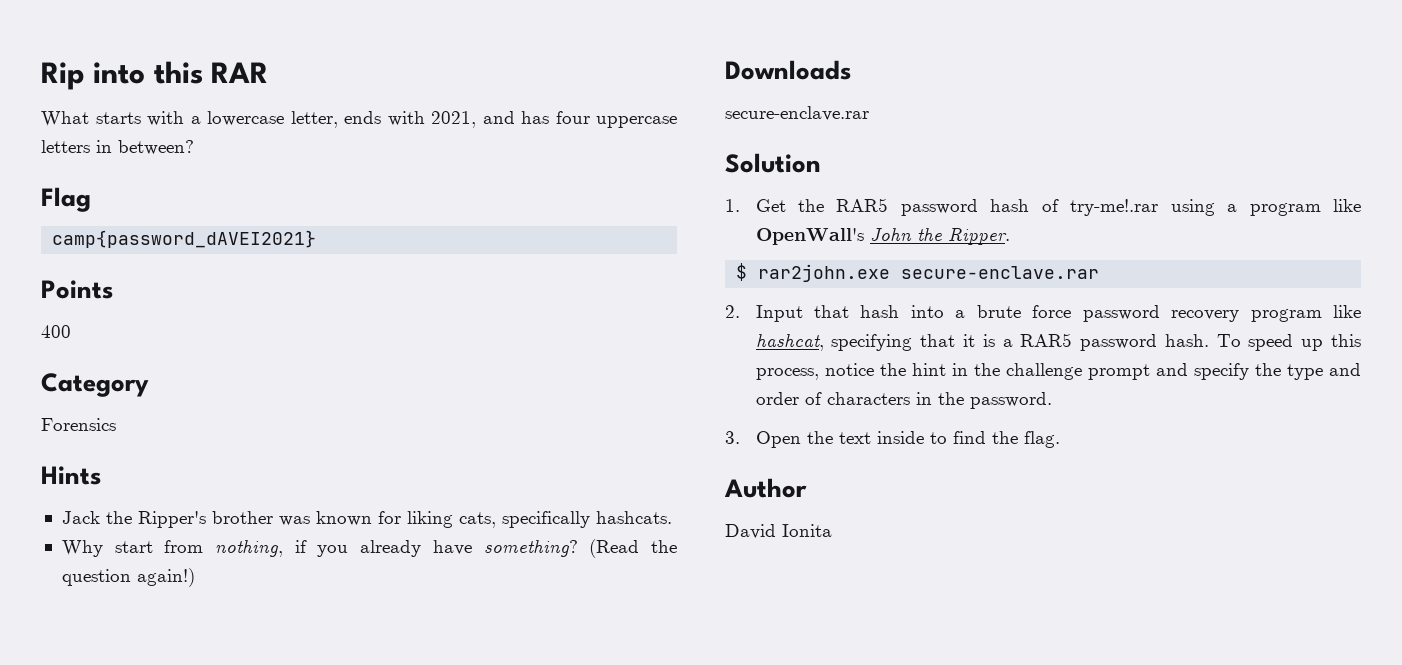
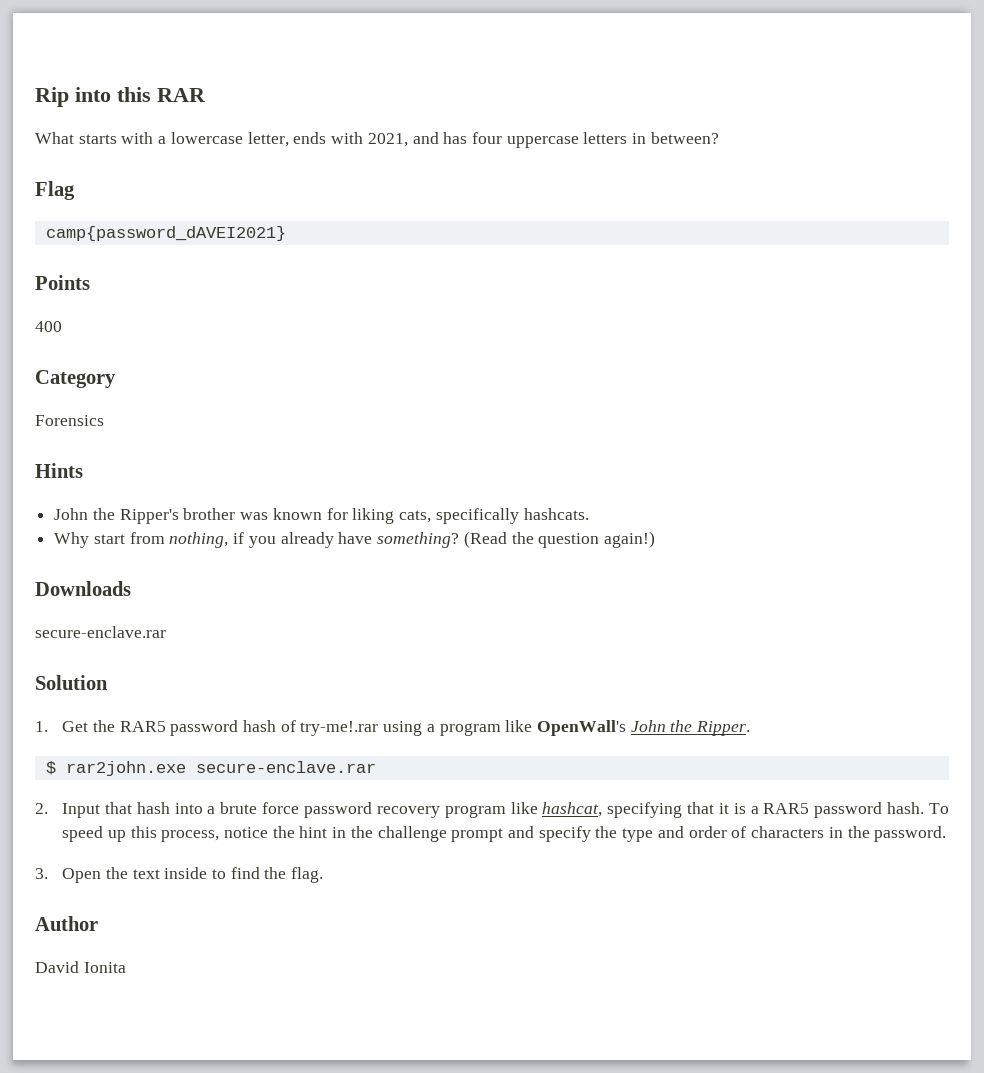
[61,511,100,524] Jack -> [54,508,89,520] John

